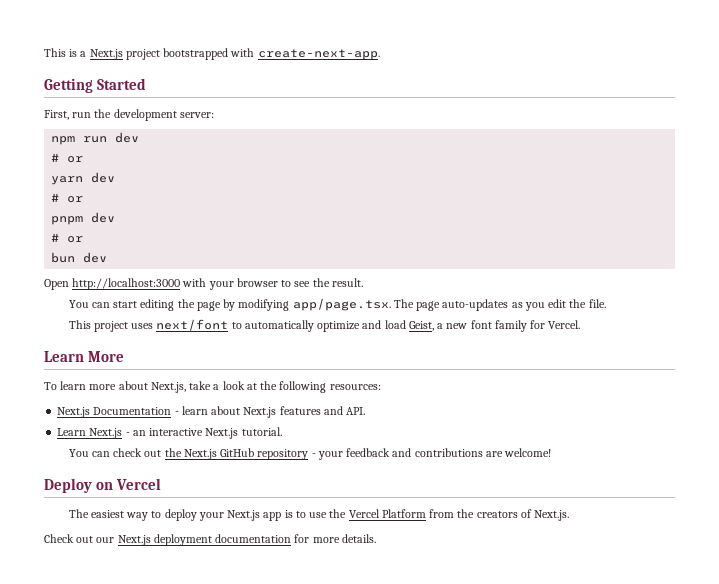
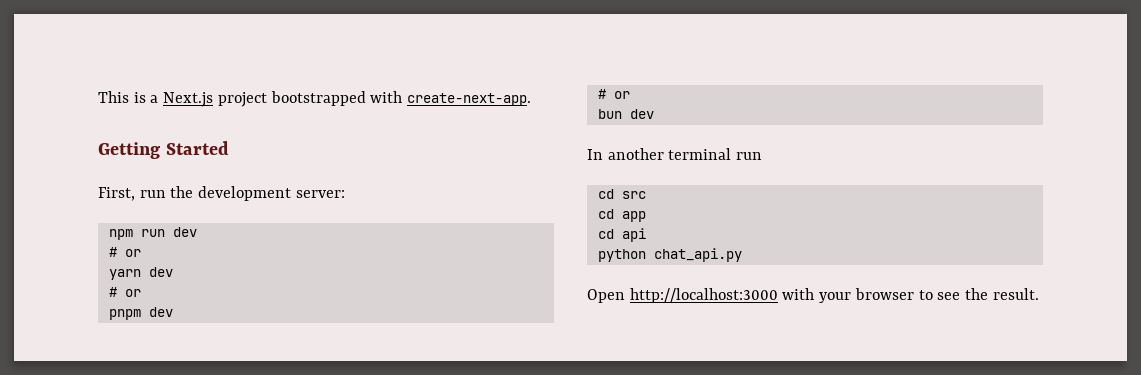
(108, 257) none -> [587,148,763,160] [597,189,646,199] [597,209,646,222] [597,228,646,242] [597,248,742,262] // In another terminal run // cd src // cd app // cd api // python chat_api.py
[68,298,606,311] [68,319,581,332] [44,351,125,362] [44,381,381,393] [57,406,366,418] [57,427,282,439] [68,448,552,460] [44,478,162,493] [68,509,570,521] [44,534,376,546] // You can start editing the page by modifying app/page.tsx. The page auto-updates as you edit the file. // This project uses next/font to automatically optimize and load Geist, a new font family for Vercel. // Learn More // To learn more about Next.js, take a look at the following resources: // Next.js Documentation - learn about Next.js features and API. // Learn Next.js - an interactive Next.js tutorial. // You can check out the Next.js GitHub repository - your feedback and contributions are welcome! // Deploy on Vercel // The easiest way to deploy your Next.js app is to use the Vercel Platform from the creators of Next.js. // Check out our Next.js deployment documentation for more details. -> (1039, 294) none

